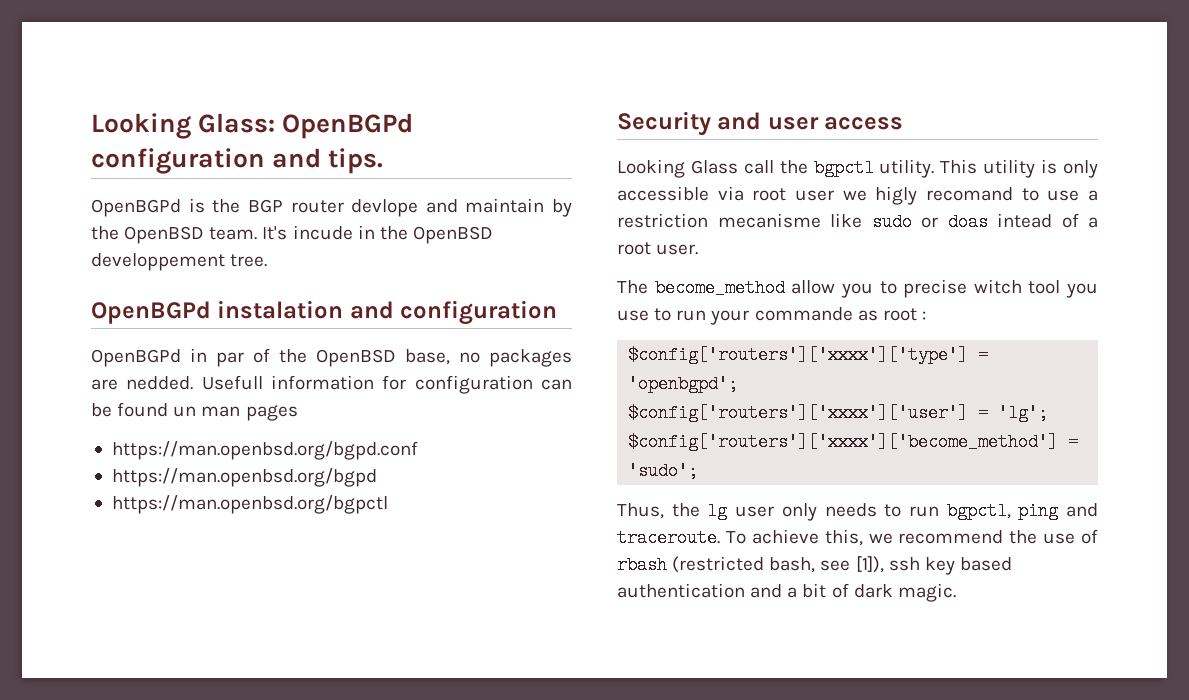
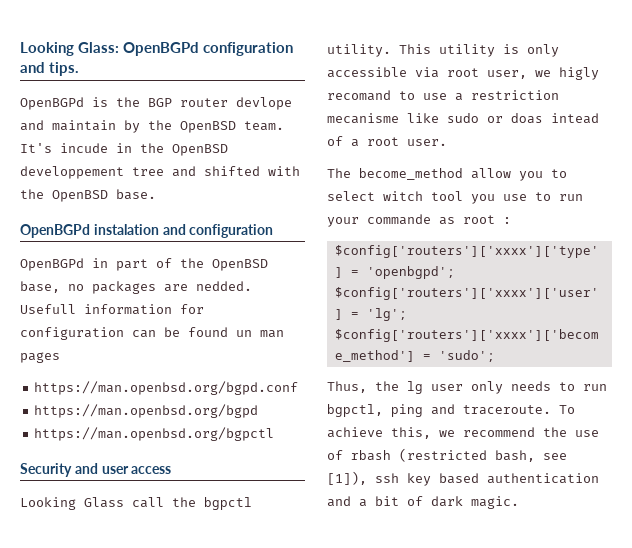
[230,254,268,267] tree. -> [132,166,300,177] [20,189,156,202] tree and shifted with the OpenBSD base.
[216,352,244,367] par -> [116,259,148,271] part
[795,190,834,201] user -> [487,70,527,79] user,
[903,279,968,298] precise -> [327,191,375,201] select

